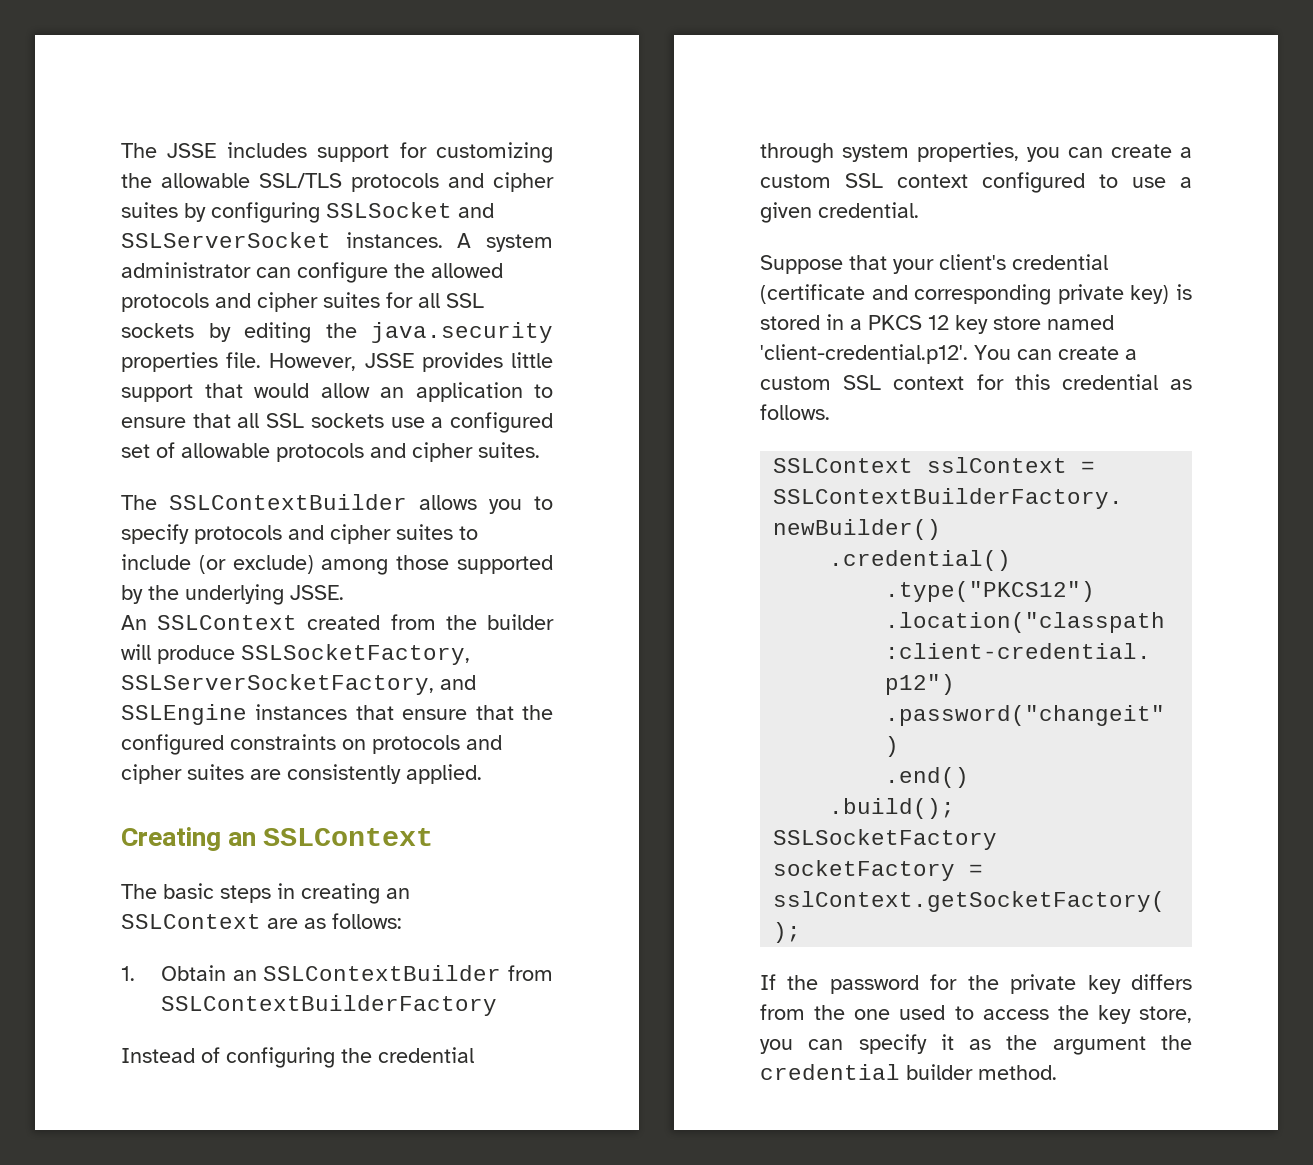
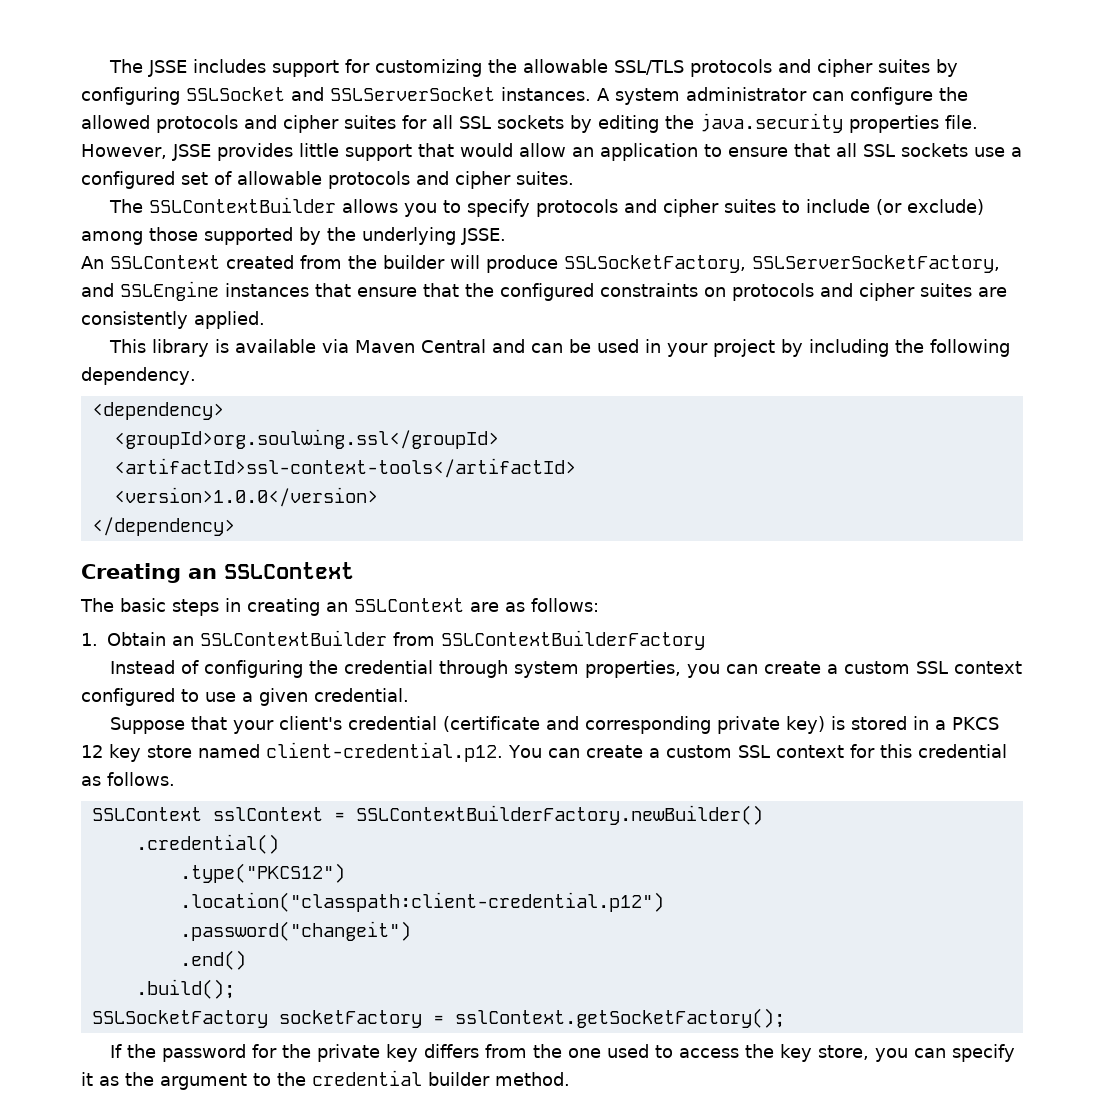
(482, 774) none -> [109,339,1011,357] [81,367,196,385] [91,402,224,420] [113,429,499,449] [113,458,576,478] [113,487,378,507] [91,517,235,536] // This library is available via Maven Central and can be used in your project by including the following dependency. // <dependency> // <groupId>org.soulwing.ssl</groupId> // <artifactId>ssl-context-tools</artifactId> // <version>1.0.0</version> // </dependency>
[760,344,968,364] 'client-credential.p12'. -> [266,742,503,762] client-credential.p12.
(1146, 1045) none -> [253,1073,271,1086] to

